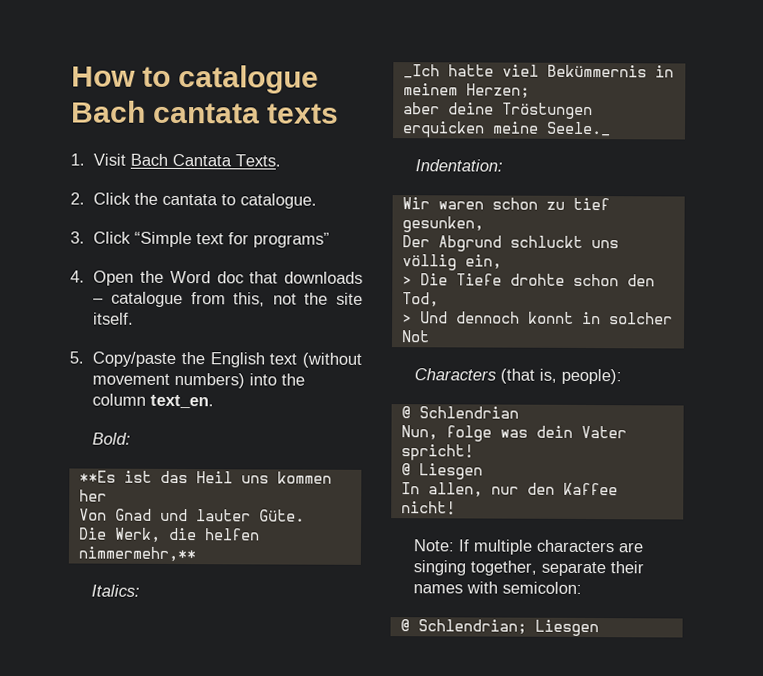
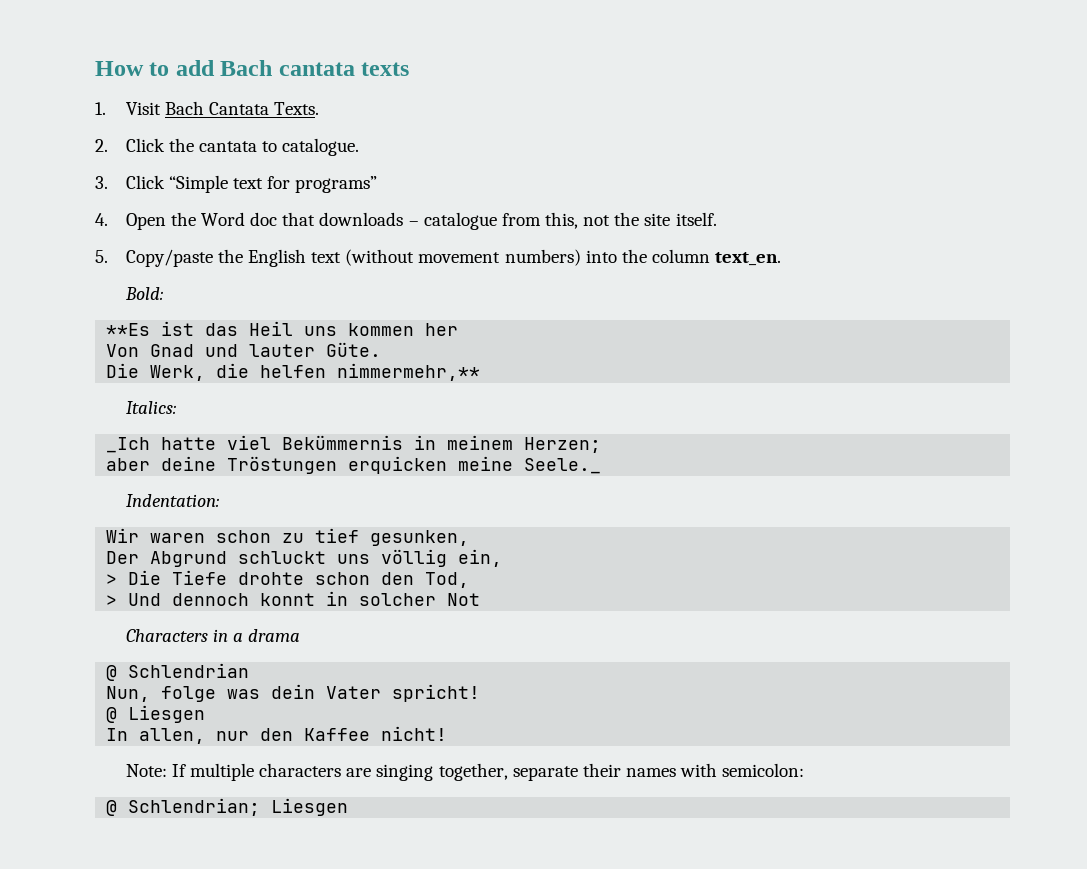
[178,65,320,94] catalogue -> [175,60,215,76] add
[500,368,623,385] (that is, people): -> [212,629,301,642] in a drama

